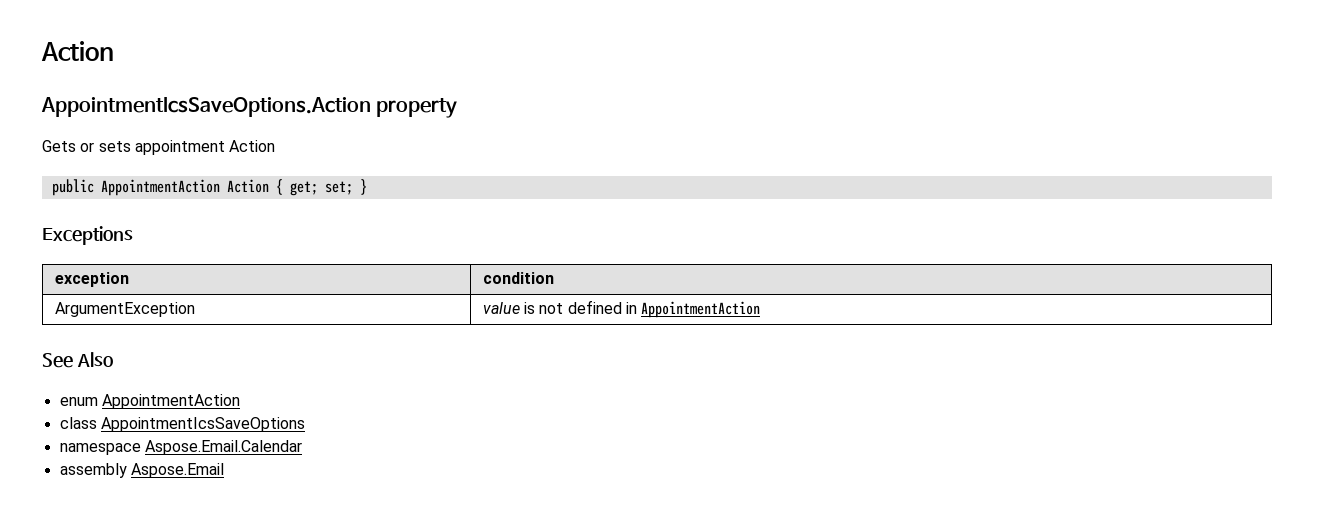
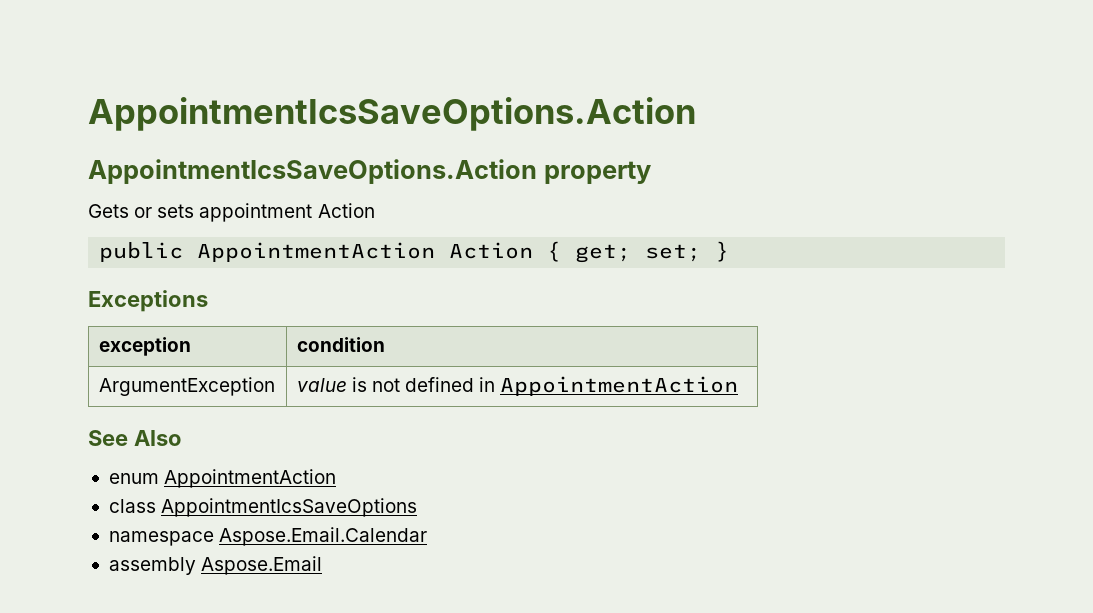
[41,41,114,61] Action -> [88,97,696,131] AppointmentIcsSaveOptions.Action

